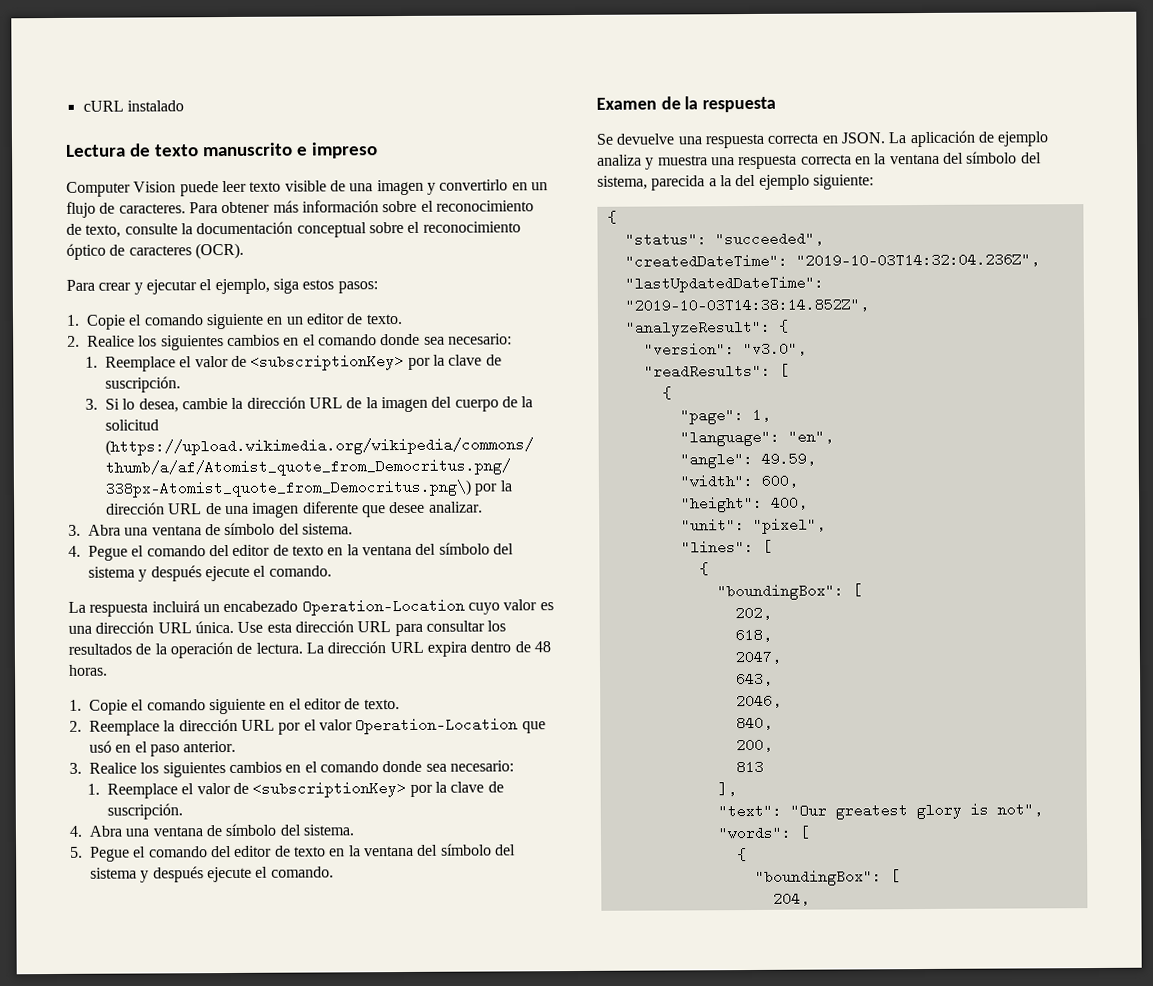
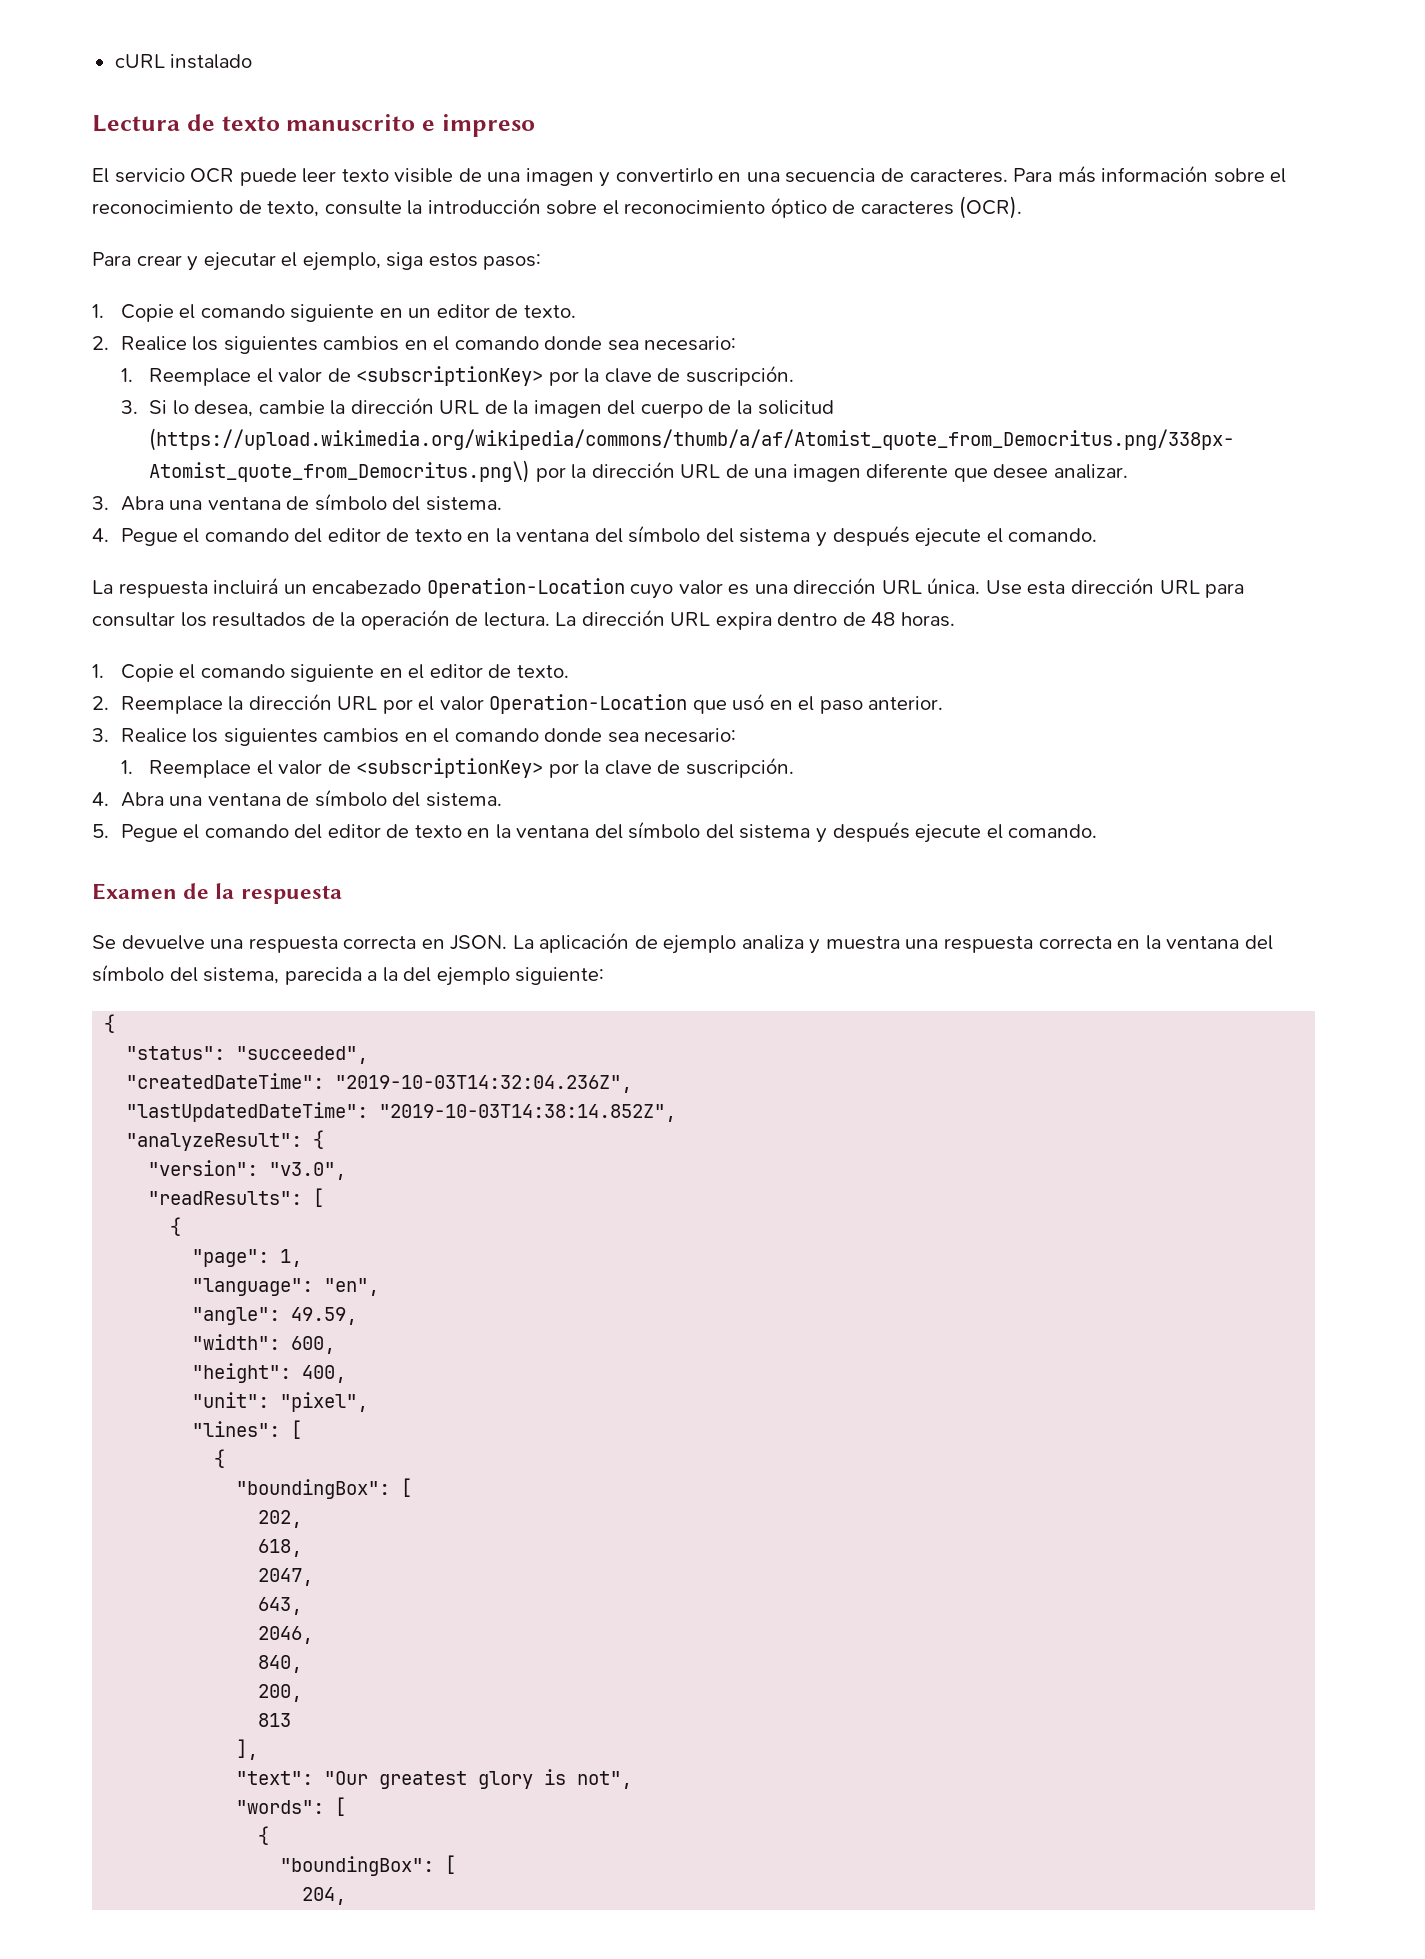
[66,181,177,197] Computer Vision -> [92,168,235,183] El servicio OCR
[530,182,548,191] [66,201,96,218] un flujo -> [746,168,876,183] una secuencia
[221,201,271,214] obtener -> (1053, 175) none
[196,221,367,238] documentación conceptual -> [427,197,541,214] introducción

